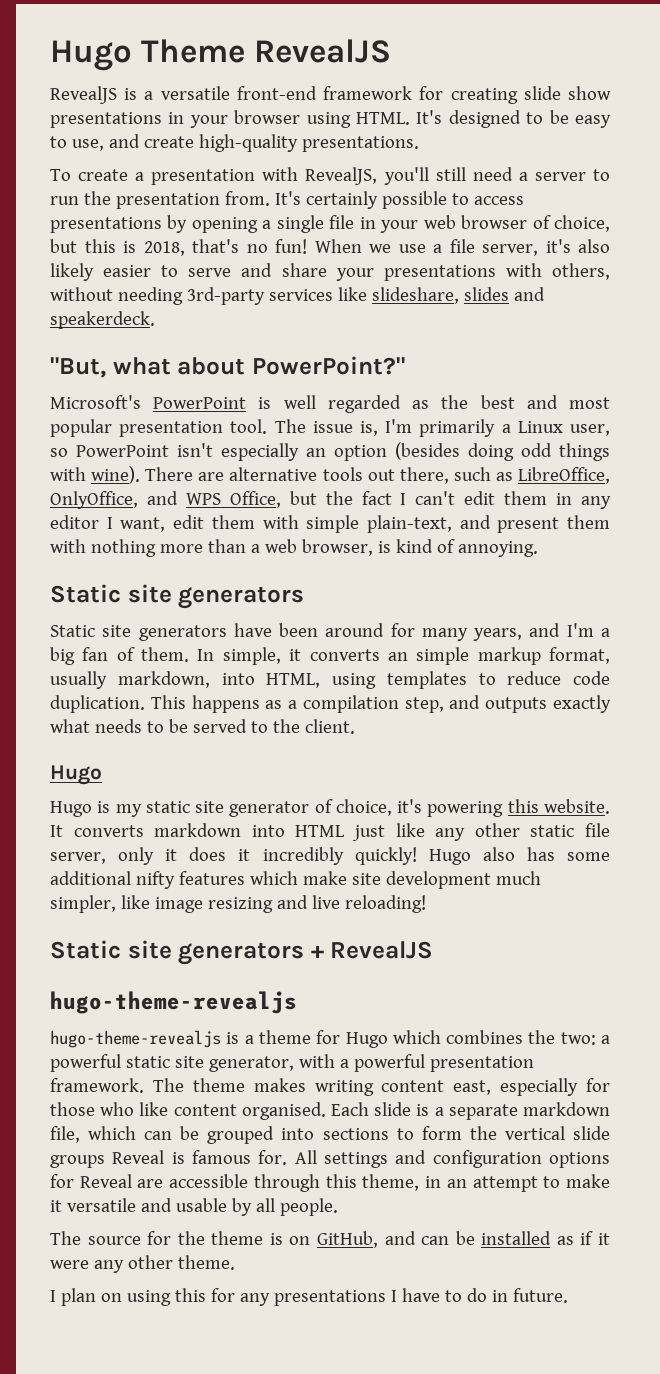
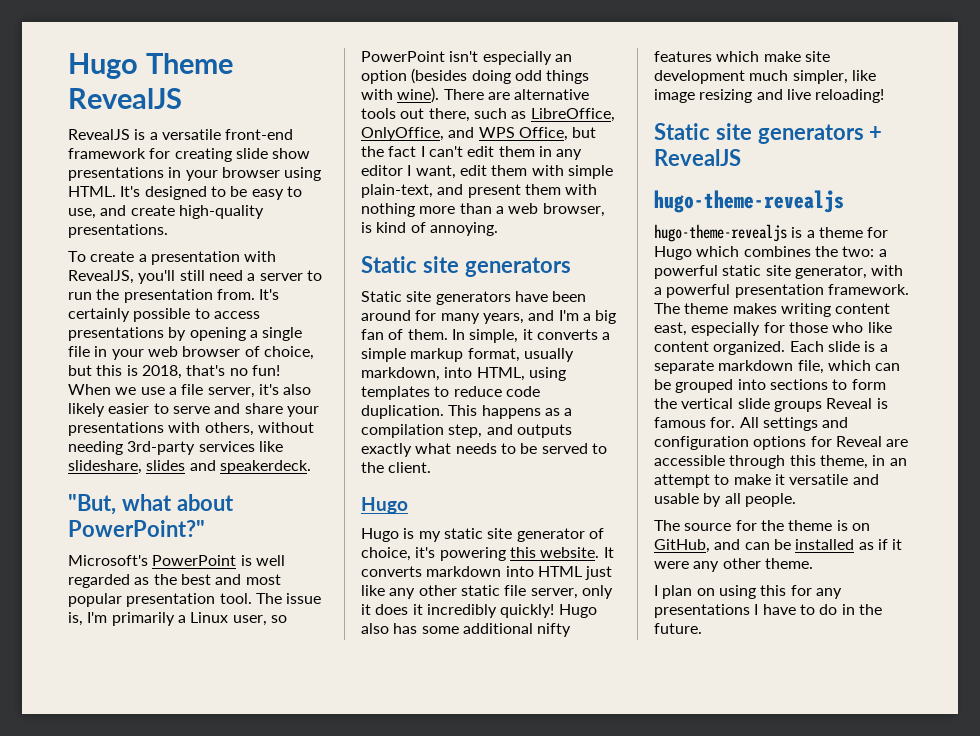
[387,652,408,661] an -> [602,332,611,340] a
[241,1102,326,1120] organised. -> [713,341,786,355] organized.
(508, 1296) none -> [858,604,882,615] the

